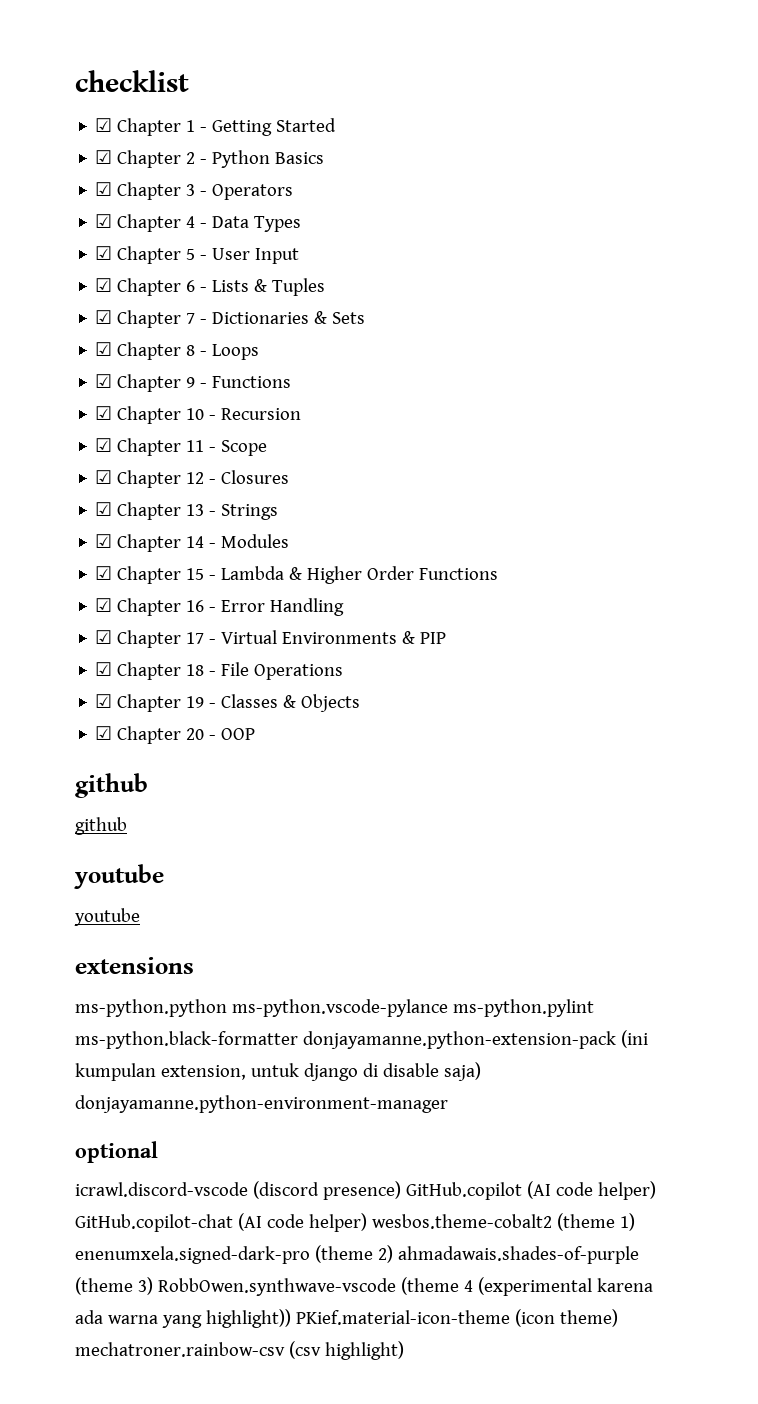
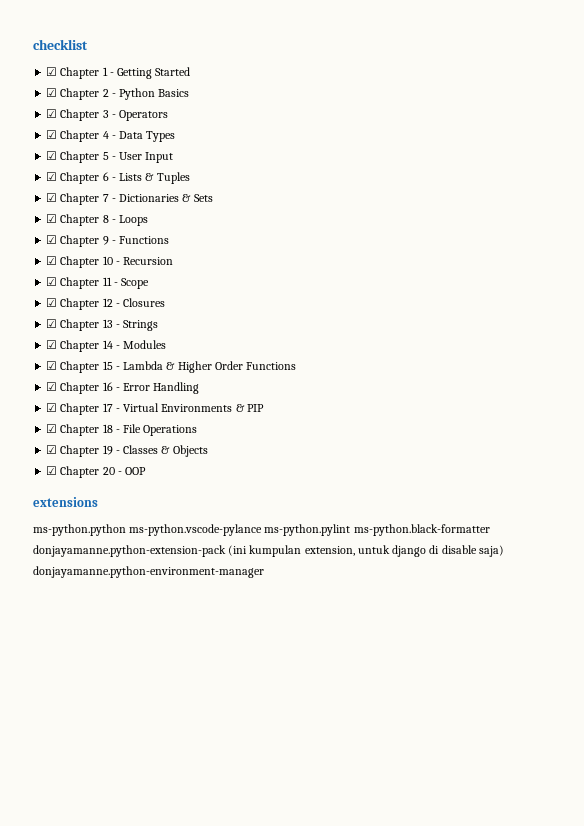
[75,773,148,798] [75,817,127,835] [74,864,164,889] [74,908,140,926] // github // github // youtube // youtube -> (147, 471) none
[75,1141,158,1163] [75,1181,656,1200] [75,1213,635,1232] [75,1245,639,1264] [75,1277,653,1296] [75,1309,618,1328] [75,1341,404,1360] // optional // icrawl.discord-vscode (discord presence) GitHub.copilot (AI code helper) GitHub.copilot-chat (AI code helper) wesbos.theme-cobalt2 (theme 1) enenumxela.signed-dark-pro (theme 2) ahmadawais.shades-of-purple (theme 3) RobbOwen.synthwave-vscode (theme 4 (experimental karena ada warna yang highlight)) PKief.material-icon-theme (icon theme) mechatroner.rainbow-csv (csv highlight) -> (264, 572) none

